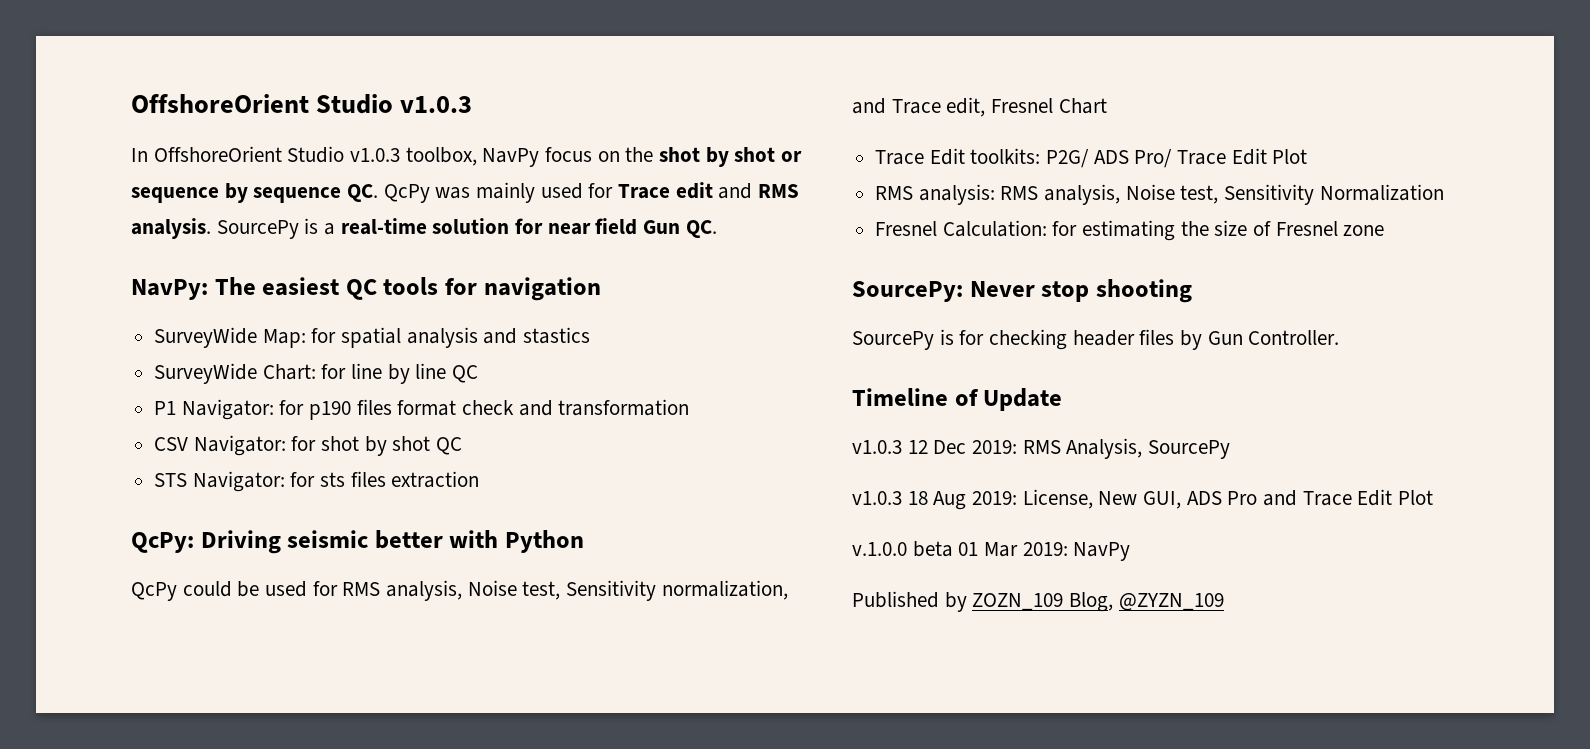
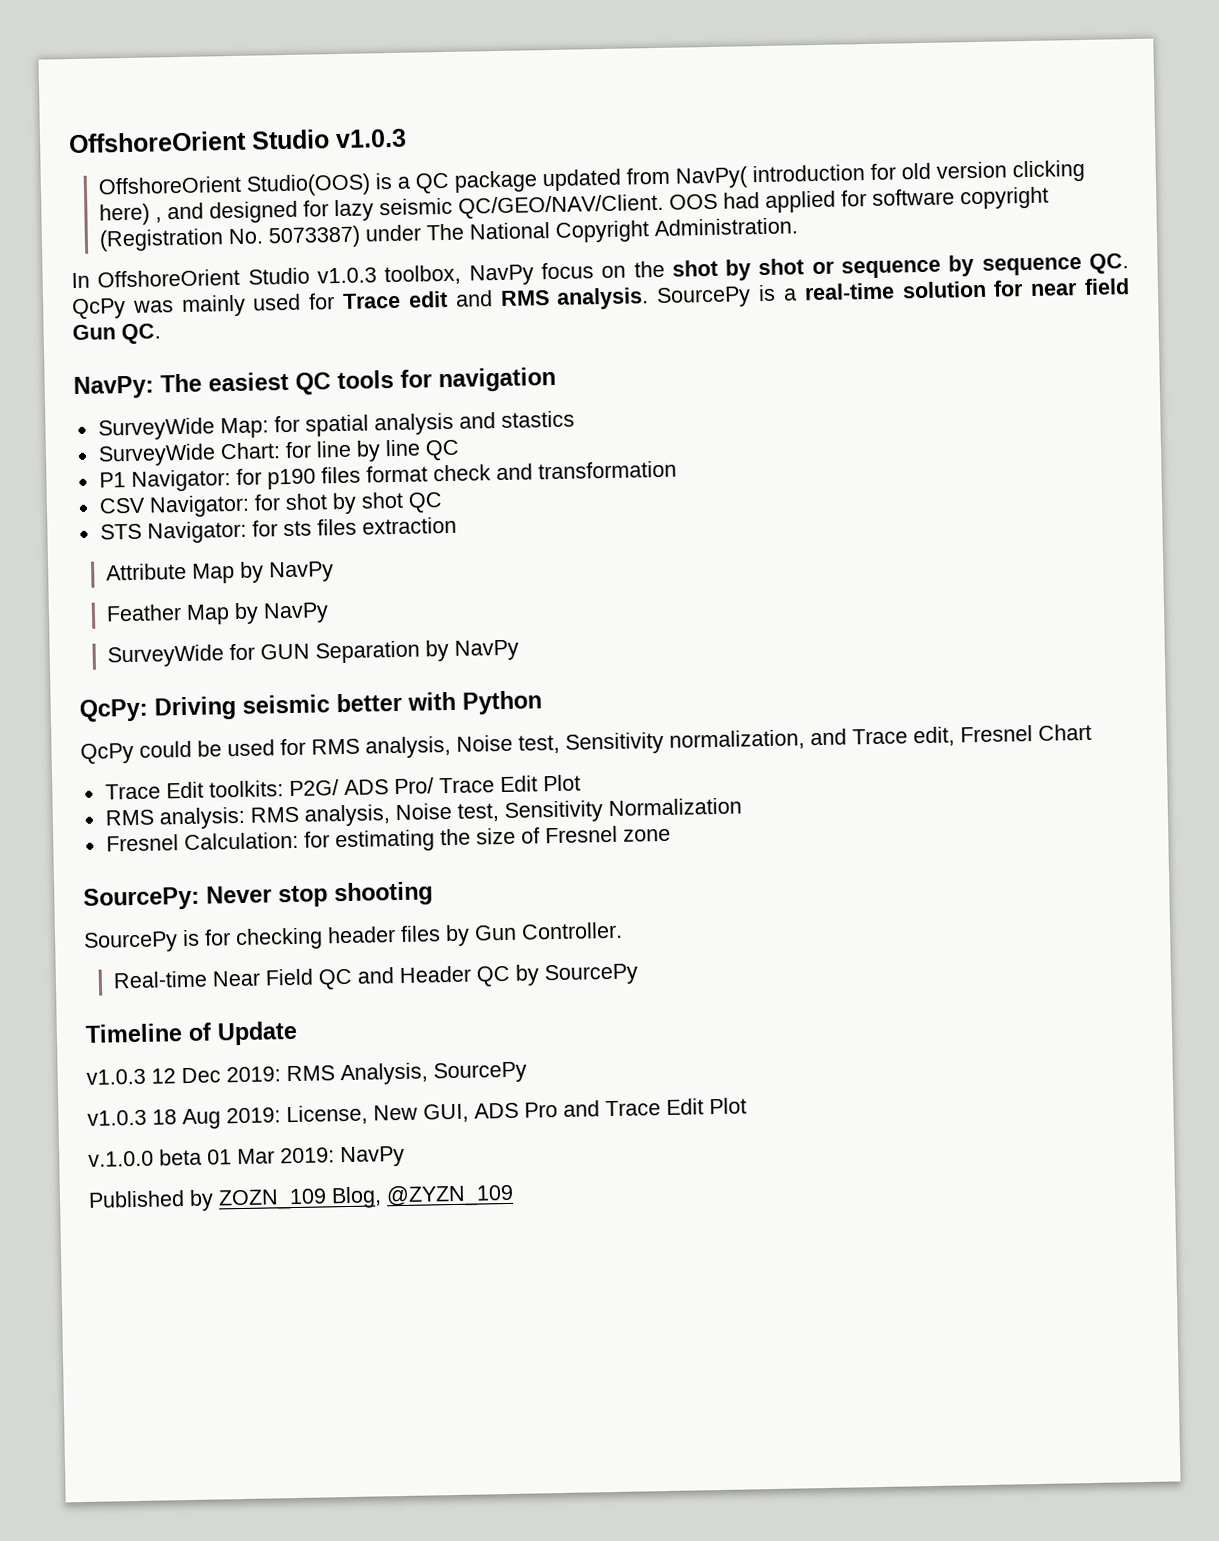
[131,94,473,114] OffshoreOrient Studio v1.0.3 -> [68,128,407,154] [98,159,1086,197] [99,186,1050,226] [99,217,799,252] OffshoreOrient Studio v1.0.3 // OffshoreOrient Studio(OOS) is a QC package updated from NavPy( introduction for old version clicking here) , and designed for lazy seismic QC/GEO/NAV/Client. OOS had applied for software copyright (Registration No. 5073387) under The National Copyright Administration.
(480, 479) none -> [106,561,335,584] [106,602,330,625] [107,639,520,668] // Attribute Map by NavPy // Feather Map by NavPy // SurveyWide for GUN Separation by NavPy
(1340, 337) none -> [113,963,640,990] // Real-time Near Field QC and Header QC by SourcePy

